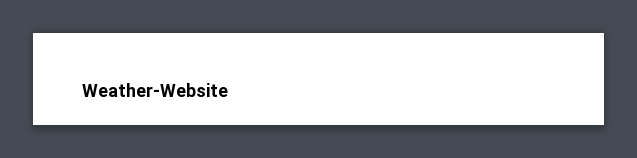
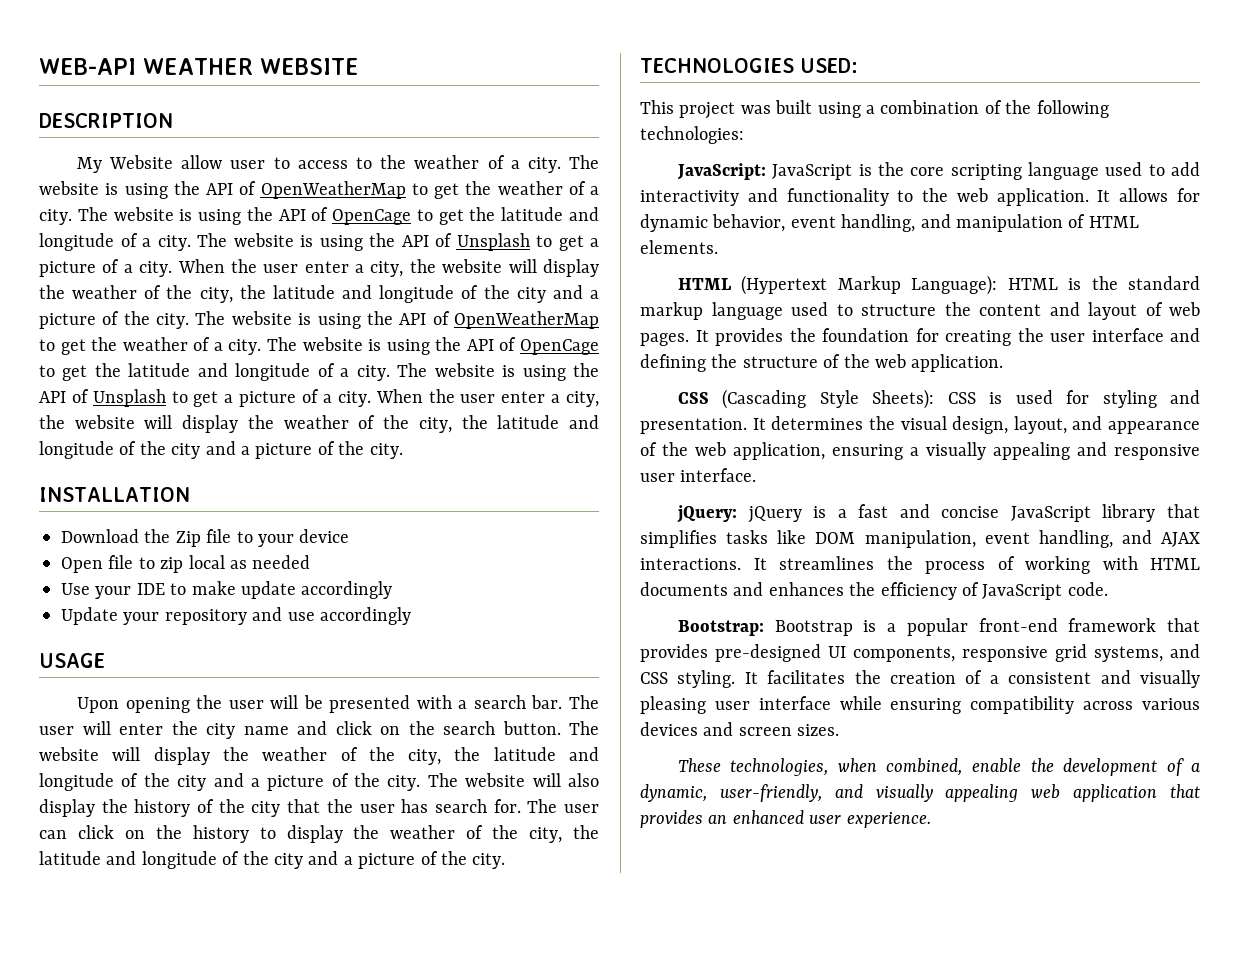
[82,83,228,97] Weather-Website -> [39,58,359,75] [39,113,173,128] [76,155,599,173] [39,181,599,199] [39,207,599,225] [39,233,599,251] [39,259,599,277] [39,285,599,303] [39,311,599,329] [39,337,599,355] [39,363,599,381] [39,389,600,407] [39,415,600,433] [39,441,403,459] [39,487,190,502] [61,529,350,547] [61,555,311,573] [61,581,393,599] [61,607,411,625] [39,653,105,668] [76,695,599,713] [39,721,599,739] [39,747,599,765] [39,773,599,791] [39,799,600,817] [39,825,600,843] [39,851,506,869] [640,58,858,73] [640,100,1109,119] [640,126,744,144] [676,162,1200,180] [640,188,1200,206] [640,214,1139,232] [640,240,718,254] [677,275,1200,295] [640,302,1200,320] [640,328,1200,346] [640,354,1004,372] [677,389,1200,409] [640,416,1200,434] [640,442,1200,460] [640,468,757,482] [676,504,1200,523] [640,530,1200,548] [640,556,1200,574] [640,582,1108,600] [677,618,1200,636] [640,644,1200,662] [640,670,1200,688] [640,696,1200,714] [640,722,840,736] [677,758,1200,776] [640,784,1200,802] [640,810,931,828] WEB-API WEATHER WEBSITE // DESCRIPTION // My Website allow user to access to the weather of a city. The website is using the API of OpenWeatherMap to get the weather of a city. The website is using the API of OpenCage to get the latitude and longitude of a city. The website is using the API of Unsplash to get a picture of a city. When the user enter a city, the website will display the weather of the city, the latitude and longitude of the city and a picture of the city. The website is using the API of OpenWeatherMap to get the weather of a city. The website is using the API of OpenCage to get the latitude and longitude of a city. The website is using the API of Unsplash to get a picture of a city. When the user enter a city, the website will display the weather of the city, the latitude and longitude of the city and a picture of the city. // INSTALLATION // Download the Zip file to your device // Open file to zip local as needed // Use your IDE to make update accordingly // Update your repository and use accordingly // USAGE // Upon opening the user will be presented with a search bar. The user will enter the city name and click on the search button. The website will display the weather of the city, the latitude and longitude of the city and a picture of the city. The website will also display the history of the city that the user has search for. The user can click on the history to display the weather of the city, the latitude and longitude of the city and a picture of the city. // TECHNOLOGIES USED: // This project was built using a combination of the following technologies: // JavaScript: JavaScript is the core scripting language used to add interactivity and functionality to the web application. It allows for dynamic behavior, event handling, and manipulation of HTML elements. // HTML (Hypertext Markup Language): HTML is the standard markup language used to structure the content and layout of web pages. It provides the foundation for creating the user interface and defining the structure of the web application. // CSS (Cascading Style Sheets): CSS is used for styling and presentation. It determines the visual design, layout, and appearance of the web application, ensuring a visually appealing and responsive user interface. // jQuery: jQuery is a fast and concise JavaScript library that simplifies tasks like DOM manipulation, event handling, and AJAX interactions. It streamlines the process of working with HTML documents and enhances the efficiency of JavaScript code. // Bootstrap: Bootstrap is a popular front-end framework that provides pre-designed UI components, responsive grid systems, and CSS styling. It facilitates the creation of a consistent and visually pleasing user interface while ensuring compatibility across various devices and screen sizes. // These technologies, when combined, enable the development of a dynamic, user-friendly, and visually appealing web application that provides an enhanced user experience.

